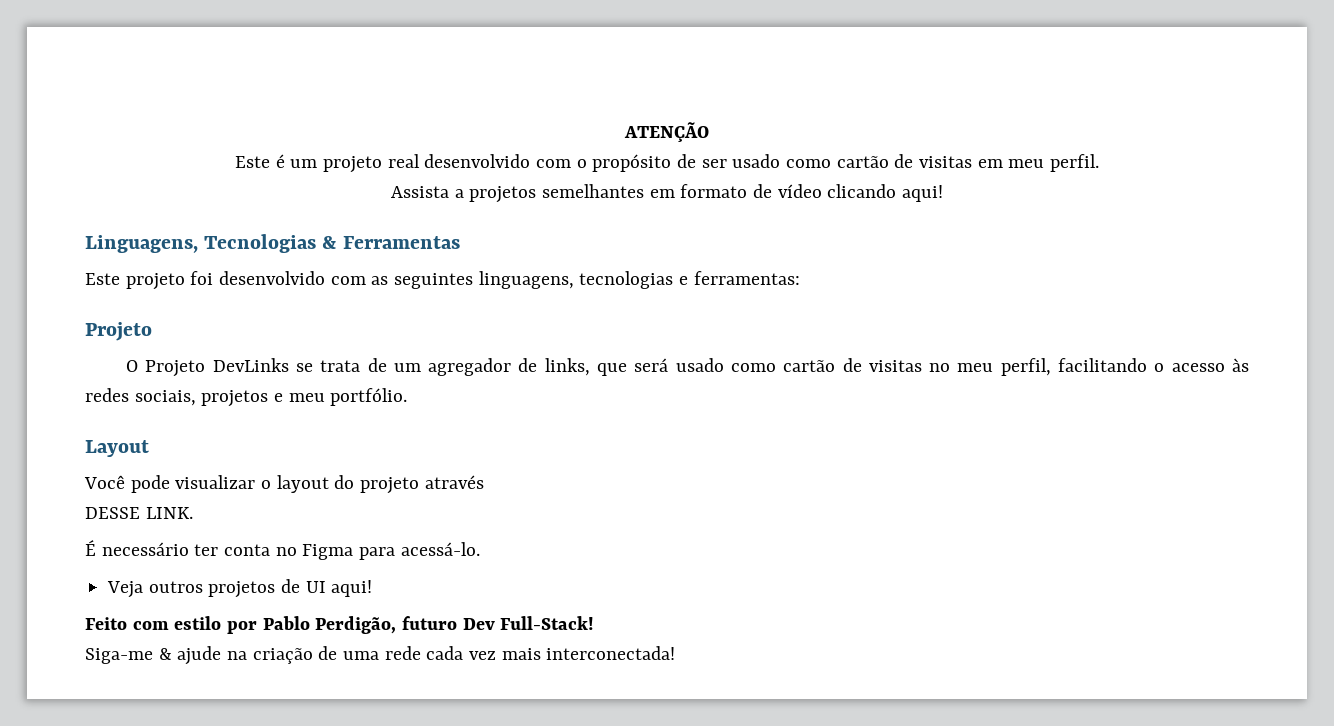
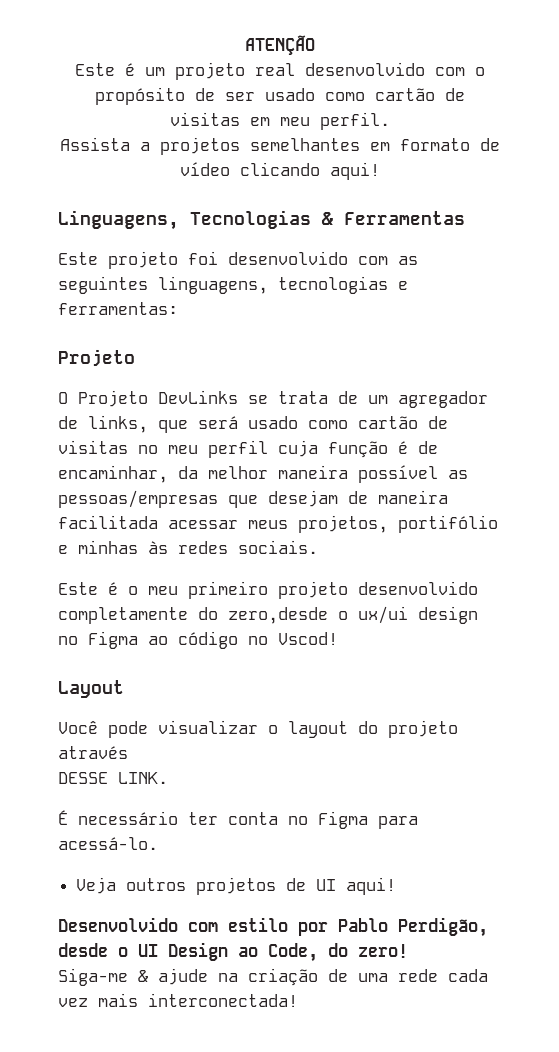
[1000,358,1250,376] [85,388,408,407] perfil, facilitando o acesso às redes sociais, projetos e meu portfólio. -> [208,440,438,458] [58,465,468,483] [58,490,448,508] [58,515,498,533] [58,540,318,554] [58,581,478,599] [58,606,478,624] [58,631,338,649] perfil cuja função é de encaminhar, da melhor maneira possível as pessoas/empresas que desejam de maneira facilitada acessar meus projetos, portifólio e minhas às redes sociais. // Este é o meu primeiro projeto desenvolvido completamente do zero,desde o ux/ui design no Figma ao código no Vscod!
[85,617,127,630] Feito -> [58,917,178,932] Desenvolvido
[402,616,595,630] futuro Dev Full-Stack! -> [58,942,408,962] desde o UI Design ao Code, do zero!

